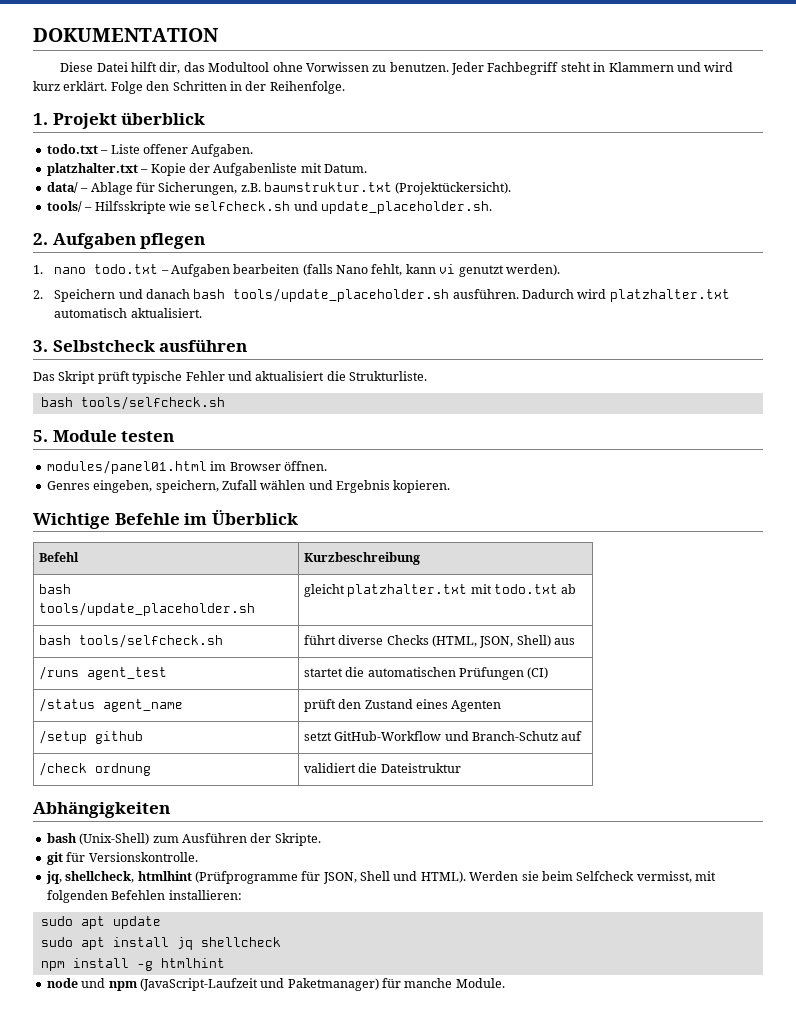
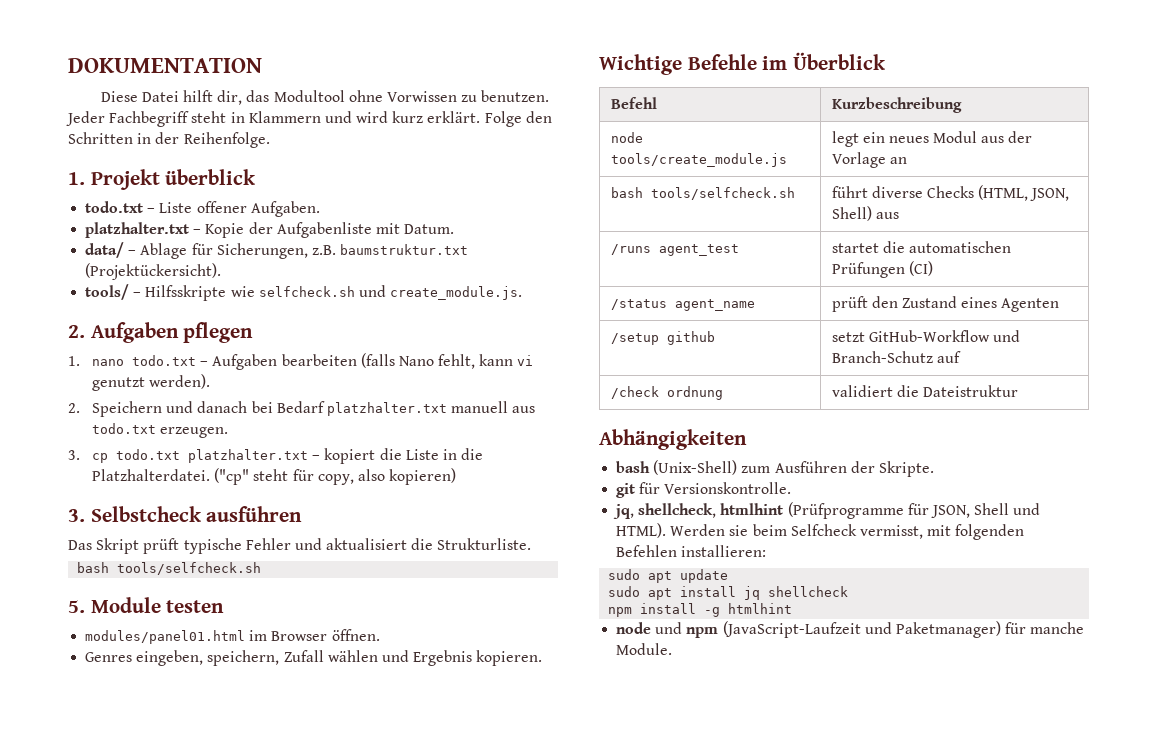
[321,201,492,214] update_placeholder.sh. -> [390,286,523,300] create_module.js.
[193,288,730,302] [54,308,202,318] bash tools/update_placeholder.sh ausführen. Dadurch wird platzhalter.txt automatisch aktualisiert. -> [251,401,536,416] [91,423,229,438] [68,448,484,464] [91,468,457,485] bei Bedarf platzhalter.txt manuell aus todo.txt erzeugen. // 3. cp todo.txt platzhalter.txt – kopiert die Liste in die Platzhalterdatei. ("cp" steht für copy, also kopieren)
[38,584,71,594] [38,602,255,616] [303,584,577,597] bash tools/update_placeholder.sh | gleicht platzhalter.txt mit todo.txt ab -> [610,132,643,143] [610,153,787,167] [831,131,1033,147] [831,152,907,168] node tools/create_module.js | legt ein neues Modul aus der Vorlage an

